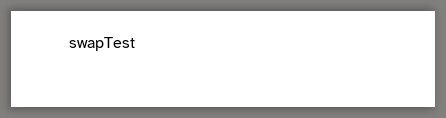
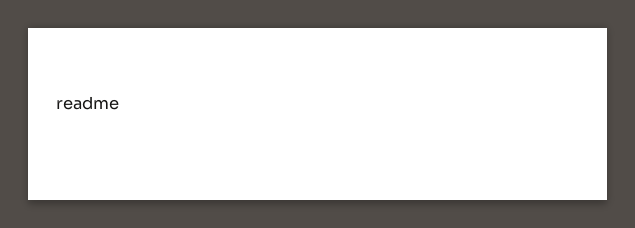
[69,37,135,51] swapTest -> [56,96,119,110] readme

